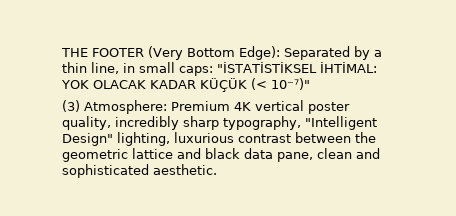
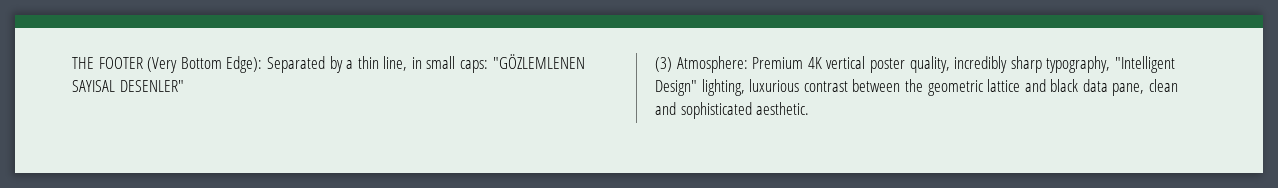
[217,62,377,73] [61,78,310,92] "İSTATİSTİKSEL İHTİMAL: YOK OLACAK KADAR KÜÇÜK (< 10⁻⁷)" -> [492,54,585,69] [72,80,184,92] "GÖZLEMLENEN SAYISAL DESENLER"

